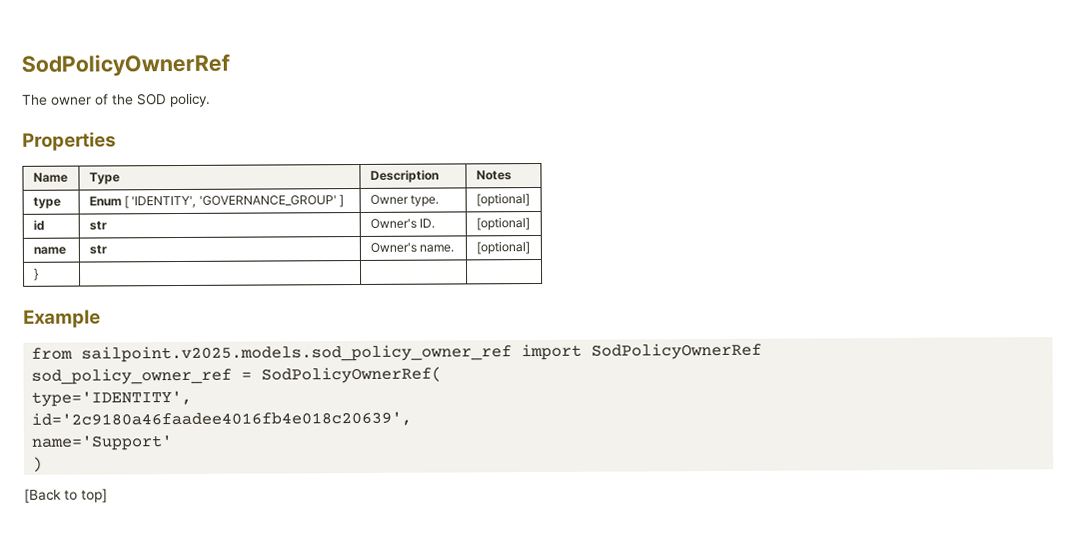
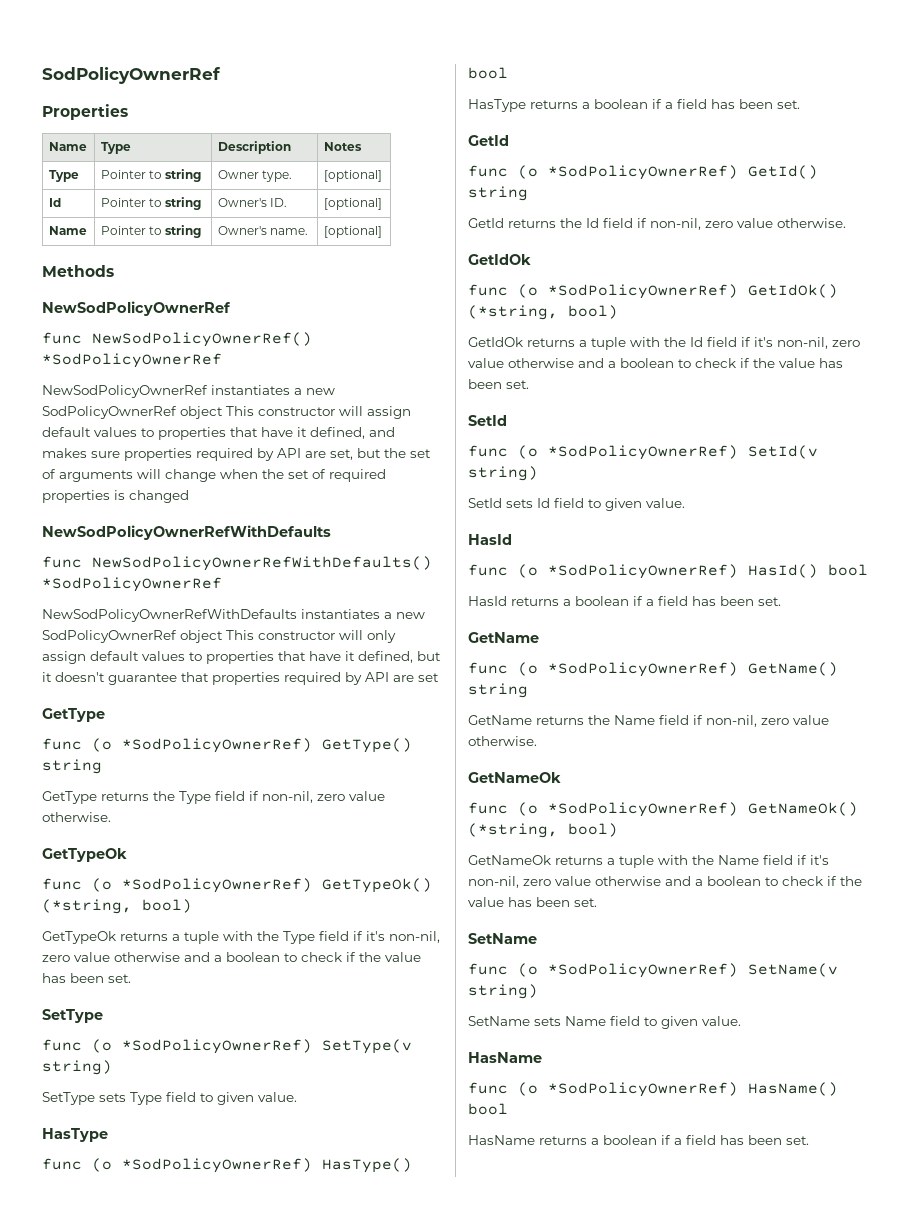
[21,53,230,77] [22,92,211,108] SodPolicyOwnerRef // The owner of the SOD policy. -> [42,67,221,84] SodPolicyOwnerRef
[32,196,61,209] [88,194,345,209] type | Enum [ 'IDENTITY', 'GOVERNANCE_GROUP' ] -> [48,170,79,182] [100,169,202,182] Type | Pointer to string
[32,219,45,231] [88,220,107,231] id | str -> [48,198,61,207] [100,197,202,210] Id | Pointer to string
[32,246,66,255] [88,244,107,255] name | str -> [48,226,87,235] [100,225,202,238] Name | Pointer to string
[32,267,39,281] [23,309,101,328] [31,342,763,363] [31,366,443,385] [31,390,193,407] [31,410,413,428] [31,435,174,451] [32,456,44,472] [24,488,108,503] // } | | | // Example // from sailpoint.v2025.models.sod_policy_owner_ref import SodPolicyOwnerRef // sod_policy_owner_ref = SodPolicyOwnerRef( // type='IDENTITY', // id='2c9180a46faadee4016fb4e018c20639', // name='Support' // ) // [Back to top] -> [42,265,114,277] [42,301,231,316] [42,332,312,347] [42,353,222,368] [42,385,335,398] [42,406,411,419] [42,427,395,440] [42,448,431,461] [42,469,386,482] [42,490,189,503] [42,525,331,540] [42,556,432,571] [42,577,222,592] [42,609,425,622] [42,630,396,643] [42,651,441,664] [42,672,439,685] [42,708,105,722] [42,738,412,753] [42,759,102,774] [42,791,385,804] [42,812,111,822] [42,848,127,862] [42,878,432,893] [42,899,192,914] [42,931,440,944] [42,952,421,962] [42,973,131,983] [42,1009,103,1023] [42,1039,412,1054] [42,1060,112,1075] [42,1092,297,1105] [42,1128,108,1142] [42,1158,412,1173] [468,67,508,79] [468,99,800,112] [468,135,509,146] [468,165,818,180] [468,186,528,201] [468,218,846,230] [468,254,531,265] [468,284,838,299] [468,305,618,320] [468,337,860,350] [468,358,843,368] [468,379,529,389] [468,415,507,426] [468,445,818,460] [468,466,538,481] [468,498,685,511] [468,534,512,545] [468,564,868,579] [468,596,781,606] [468,632,539,643] [468,662,838,677] [468,683,528,698] [468,715,829,727] [468,736,537,746] [468,772,561,783] [468,802,858,817] [468,823,618,838] [468,855,829,868] [468,876,862,888] [468,897,597,907] [468,933,537,944] [468,963,838,978] [468,984,538,999] [468,1016,741,1029] [468,1052,542,1063] [468,1082,838,1097] [468,1103,508,1115] [468,1135,809,1145] // Methods // NewSodPolicyOwnerRef // func NewSodPolicyOwnerRef() *SodPolicyOwnerRef // NewSodPolicyOwnerRef instantiates a new SodPolicyOwnerRef object This constructor will assign default values to properties that have it defined, and makes sure properties required by API are set, but the set of arguments will change when the set of required properties is changed // NewSodPolicyOwnerRefWithDefaults // func NewSodPolicyOwnerRefWithDefaults() *SodPolicyOwnerRef // NewSodPolicyOwnerRefWithDefaults instantiates a new SodPolicyOwnerRef object This constructor will only assign default values to properties that have it defined, but it doesn't guarantee that properties required by API are set // GetType // func (o *SodPolicyOwnerRef) GetType() string // GetType returns the Type field if non-nil, zero value otherwise. // GetTypeOk // func (o *SodPolicyOwnerRef) GetTypeOk() (*string, bool) // GetTypeOk returns a tuple with the Type field if it's non-nil, zero value otherwise and a boolean to check if the value has been set. // SetType // func (o *SodPolicyOwnerRef) SetType(v string) // SetType sets Type field to given value. // HasType // func (o *SodPolicyOwnerRef) HasType() bool // HasType returns a boolean if a field has been set. // GetId // func (o *SodPolicyOwnerRef) GetId() string // GetId returns the Id field if non-nil, zero value otherwise. // GetIdOk // func (o *SodPolicyOwnerRef) GetIdOk() (*string, bool) // GetIdOk returns a tuple with the Id field if it's non-nil, zero value otherwise and a boolean to check if the value has been set. // SetId // func (o *SodPolicyOwnerRef) SetId(v string) // SetId sets Id field to given value. // HasId // func (o *SodPolicyOwnerRef) HasId() bool // HasId returns a boolean if a field has been set. // GetName // func (o *SodPolicyOwnerRef) GetName() string // GetName returns the Name field if non-nil, zero value otherwise. // GetNameOk // func (o *SodPolicyOwnerRef) GetNameOk() (*string, bool) // GetNameOk returns a tuple with the Name field if it's non-nil, zero value otherwise and a boolean to check if the value has been set. // SetName // func (o *SodPolicyOwnerRef) SetName(v string) // SetName sets Name field to given value. // HasName // func (o *SodPolicyOwnerRef) HasName() bool // HasName returns a boolean if a field has been set.

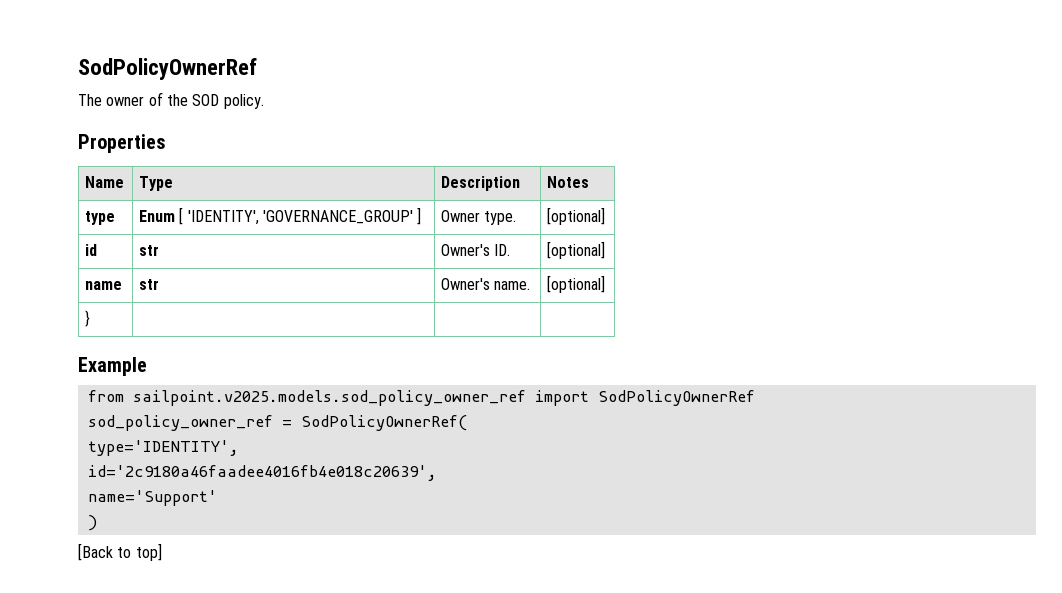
[42,67,221,84] SodPolicyOwnerRef -> [78,58,257,80] [78,92,264,109] SodPolicyOwnerRef // The owner of the SOD policy.
[48,170,79,182] [100,169,202,182] Type | Pointer to string -> [85,211,116,225] [139,207,422,225] type | Enum [ 'IDENTITY', 'GOVERNANCE_GROUP' ]
[48,198,61,207] [100,197,202,210] Id | Pointer to string -> [85,244,98,256] [139,245,160,256] id | str
[48,226,87,235] [100,225,202,238] Name | Pointer to string -> [85,281,123,290] [139,279,160,290] name | str
[42,265,114,277] [42,301,231,316] [42,332,312,347] [42,353,222,368] [42,385,335,398] [42,406,411,419] [42,427,395,440] [42,448,431,461] [42,469,386,482] [42,490,189,503] [42,525,331,540] [42,556,432,571] [42,577,222,592] [42,609,425,622] [42,630,396,643] [42,651,441,664] [42,672,439,685] [42,708,105,722] [42,738,412,753] [42,759,102,774] [42,791,385,804] [42,812,111,822] [42,848,127,862] [42,878,432,893] [42,899,192,914] [42,931,440,944] [42,952,421,962] [42,973,131,983] [42,1009,103,1023] [42,1039,412,1054] [42,1060,112,1075] [42,1092,297,1105] [42,1128,108,1142] [42,1158,412,1173] [468,67,508,79] [468,99,800,112] [468,135,509,146] [468,165,818,180] [468,186,528,201] [468,218,846,230] [468,254,531,265] [468,284,838,299] [468,305,618,320] [468,337,860,350] [468,358,843,368] [468,379,529,389] [468,415,507,426] [468,445,818,460] [468,466,538,481] [468,498,685,511] [468,534,512,545] [468,564,868,579] [468,596,781,606] [468,632,539,643] [468,662,838,677] [468,683,528,698] [468,715,829,727] [468,736,537,746] [468,772,561,783] [468,802,858,817] [468,823,618,838] [468,855,829,868] [468,876,862,888] [468,897,597,907] [468,933,537,944] [468,963,838,978] [468,984,538,999] [468,1016,741,1029] [468,1052,542,1063] [468,1082,838,1097] [468,1103,508,1115] [468,1135,809,1145] // Methods // NewSodPolicyOwnerRef // func NewSodPolicyOwnerRef() *SodPolicyOwnerRef // NewSodPolicyOwnerRef instantiates a new SodPolicyOwnerRef object This constructor will assign default values to properties that have it defined, and makes sure properties required by API are set, but the set of arguments will change when the set of required properties is changed // NewSodPolicyOwnerRefWithDefaults // func NewSodPolicyOwnerRefWithDefaults() *SodPolicyOwnerRef // NewSodPolicyOwnerRefWithDefaults instantiates a new SodPolicyOwnerRef object This constructor will only assign default values to properties that have it defined, but it doesn't guarantee that properties required by API are set // GetType // func (o *SodPolicyOwnerRef) GetType() string // GetType returns the Type field if non-nil, zero value otherwise. // GetTypeOk // func (o *SodPolicyOwnerRef) GetTypeOk() (*string, bool) // GetTypeOk returns a tuple with the Type field if it's non-nil, zero value otherwise and a boolean to check if the value has been set. // SetType // func (o *SodPolicyOwnerRef) SetType(v string) // SetType sets Type field to given value. // HasType // func (o *SodPolicyOwnerRef) HasType() bool // HasType returns a boolean if a field has been set. // GetId // func (o *SodPolicyOwnerRef) GetId() string // GetId returns the Id field if non-nil, zero value otherwise. // GetIdOk // func (o *SodPolicyOwnerRef) GetIdOk() (*string, bool) // GetIdOk returns a tuple with the Id field if it's non-nil, zero value otherwise and a boolean to check if the value has been set. // SetId // func (o *SodPolicyOwnerRef) SetId(v string) // SetId sets Id field to given value. // HasId // func (o *SodPolicyOwnerRef) HasId() bool // HasId returns a boolean if a field has been set. // GetName // func (o *SodPolicyOwnerRef) GetName() string // GetName returns the Name field if non-nil, zero value otherwise. // GetNameOk // func (o *SodPolicyOwnerRef) GetNameOk() (*string, bool) // GetNameOk returns a tuple with the Name field if it's non-nil, zero value otherwise and a boolean to check if the value has been set. // SetName // func (o *SodPolicyOwnerRef) SetName(v string) // SetName sets Name field to given value. // HasName // func (o *SodPolicyOwnerRef) HasName() bool // HasName returns a boolean if a field has been set. -> [85,310,91,327] [78,357,147,376] [87,390,755,406] [87,415,467,431] [87,440,239,456] [87,465,437,481] [87,490,217,506] [87,515,97,531] [78,543,162,561] // } | | | // Example // from sailpoint.v2025.models.sod_policy_owner_ref import SodPolicyOwnerRef // sod_policy_owner_ref = SodPolicyOwnerRef( // type='IDENTITY', // id='2c9180a46faadee4016fb4e018c20639', // name='Support' // ) // [Back to top]

